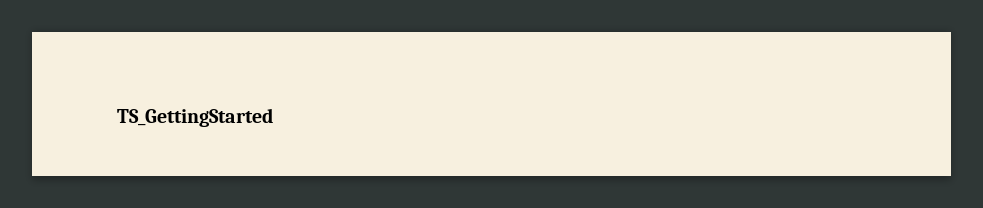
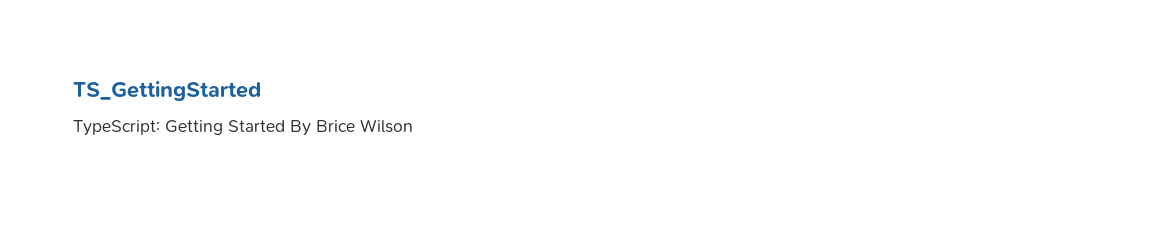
(273, 117) none -> [73,119,413,136] // TypeScript: Getting Started By Brice Wilson

